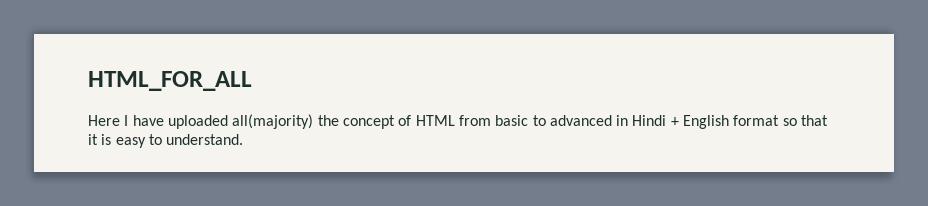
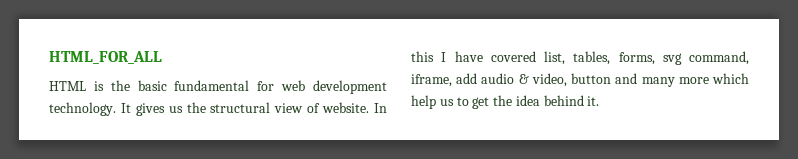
[88,114,829,129] [88,134,244,148] Here I have uploaded all(majority) the concept of HTML from basic to advanced in Hindi + English format so that it is easy to understand. -> [49,80,387,94] [49,102,388,116] [411,51,749,65] [411,73,749,87] [411,95,600,109] HTML is the basic fundamental for web development technology. It gives us the structural view of website. In this I have covered list, tables, forms, svg command, iframe, add audio & video, button and many more which help us to get the idea behind it.

